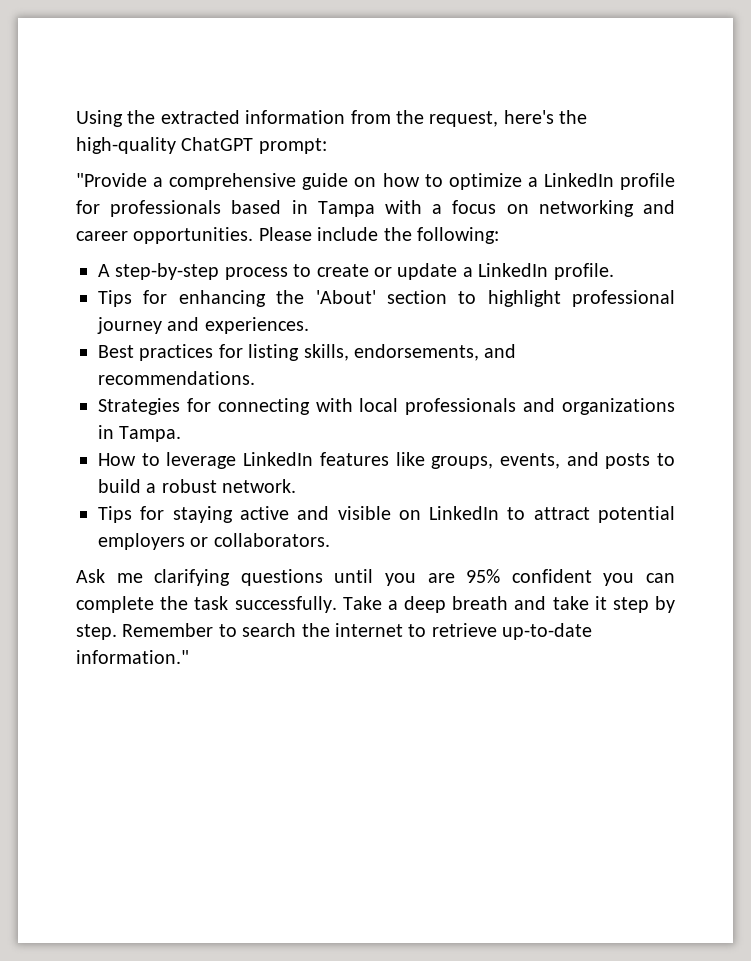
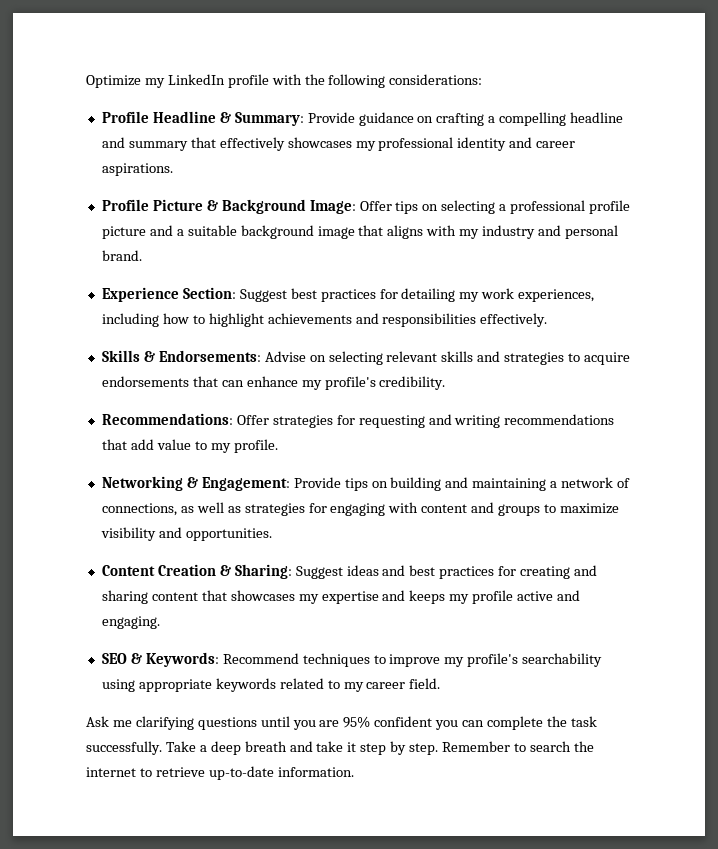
[76,110,588,127] [76,137,327,154] [76,173,676,190] [76,200,675,217] [76,227,499,244] [98,263,614,280] [98,290,675,307] [97,317,309,334] [98,344,517,361] [98,371,255,385] [98,398,676,415] [98,425,182,442] [98,452,675,469] [98,479,297,493] [98,506,675,523] [98,533,330,550] Using the extracted information from the request, here's the high-quality ChatGPT prompt: // "Provide a comprehensive guide on how to optimize a LinkedIn profile for professionals based in Tampa with a focus on networking and career opportunities. Please include the following: // A step-by-step process to create or update a LinkedIn profile. // Tips for enhancing the 'About' section to highlight professional journey and experiences. // Best practices for listing skills, endorsements, and recommendations. // Strategies for connecting with local professionals and organizations in Tampa. // How to leverage LinkedIn features like groups, events, and posts to build a robust network. // Tips for staying active and visible on LinkedIn to attract potential employers or collaborators. -> [86,74,483,88] [101,111,624,126] [101,137,576,151] [101,163,173,176] [101,199,631,214] [101,225,618,239] [101,250,142,261] [101,287,595,302] [101,313,548,327] [101,350,631,365] [101,376,446,390] [101,413,615,428] [101,439,278,453] [101,476,631,491] [101,502,619,516] [100,527,272,541] [101,564,598,579] [101,590,581,604] [101,616,160,629] [101,652,603,667] [101,678,441,692] Optimize my LinkedIn profile with the following considerations: // Profile Headline & Summary: Provide guidance on crafting a compelling headline and summary that effectively showcases my professional identity and career aspirations. // Profile Picture & Background Image: Offer tips on selecting a professional profile picture and a suitable background image that aligns with my industry and personal brand. // Experience Section: Suggest best practices for detailing my work experiences, including how to highlight achievements and responsibilities effectively. // Skills & Endorsements: Advise on selecting relevant skills and strategies to acquire endorsements that can enhance my profile's credibility. // Recommendations: Offer strategies for requesting and writing recommendations that add value to my profile. // Networking & Engagement: Provide tips on building and maintaining a network of connections, as well as strategies for engaging with content and groups to maximize visibility and opportunities. // Content Creation & Sharing: Suggest ideas and best practices for creating and sharing content that showcases my expertise and keeps my profile active and engaging. // SEO & Keywords: Recommend techniques to improve my profile's searchability using appropriate keywords related to my career field.
[76,650,189,664] information." -> [277,767,354,777] information.

